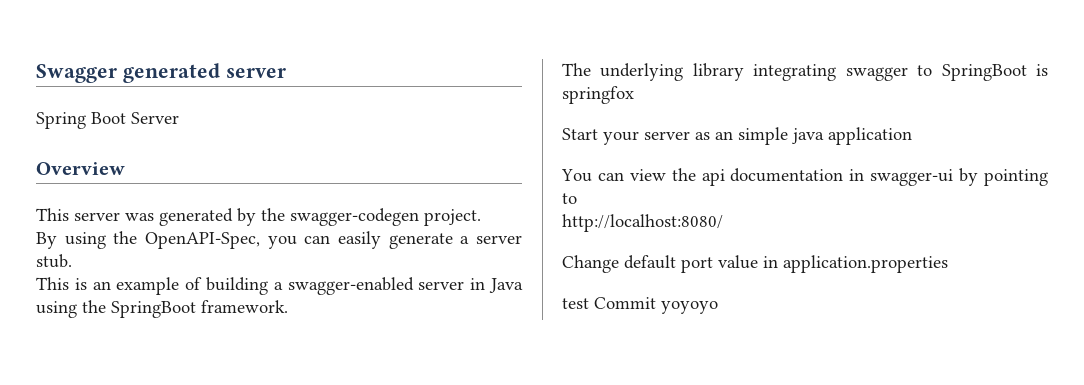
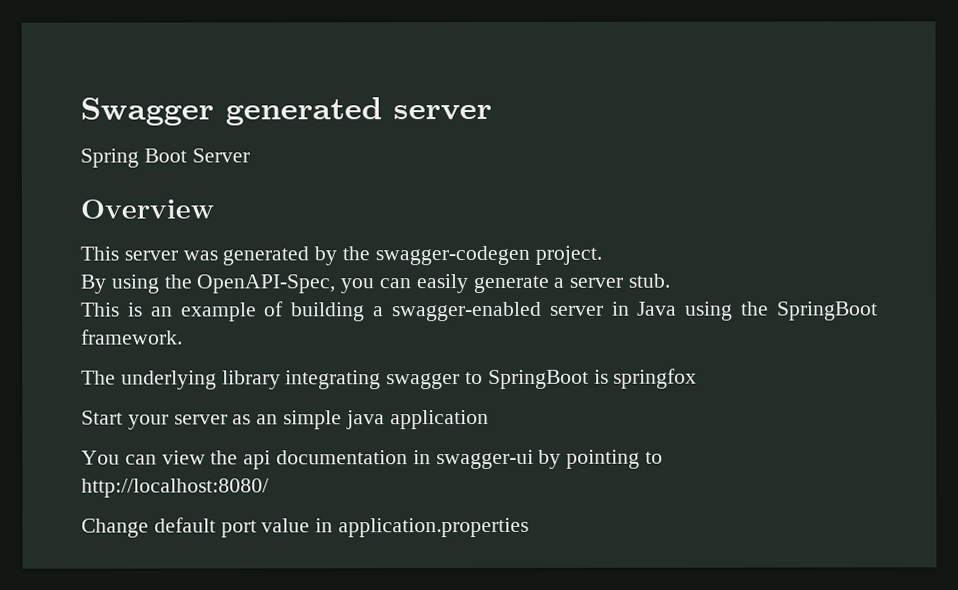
[562,297,718,314] // test Commit yoyoyo -> (530, 527) none

